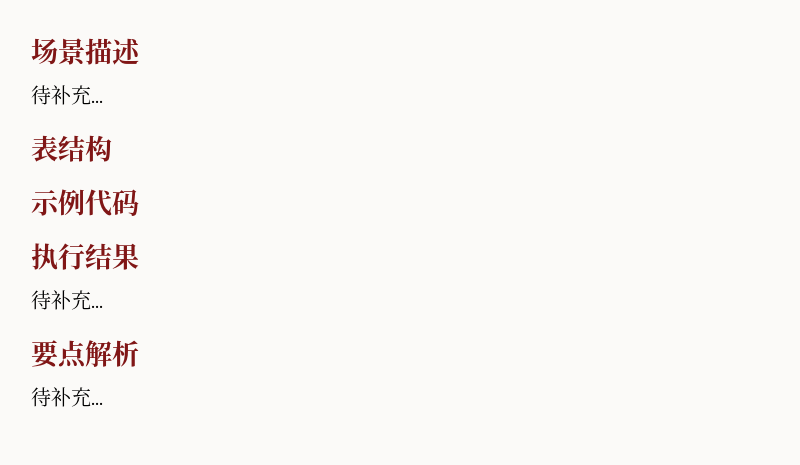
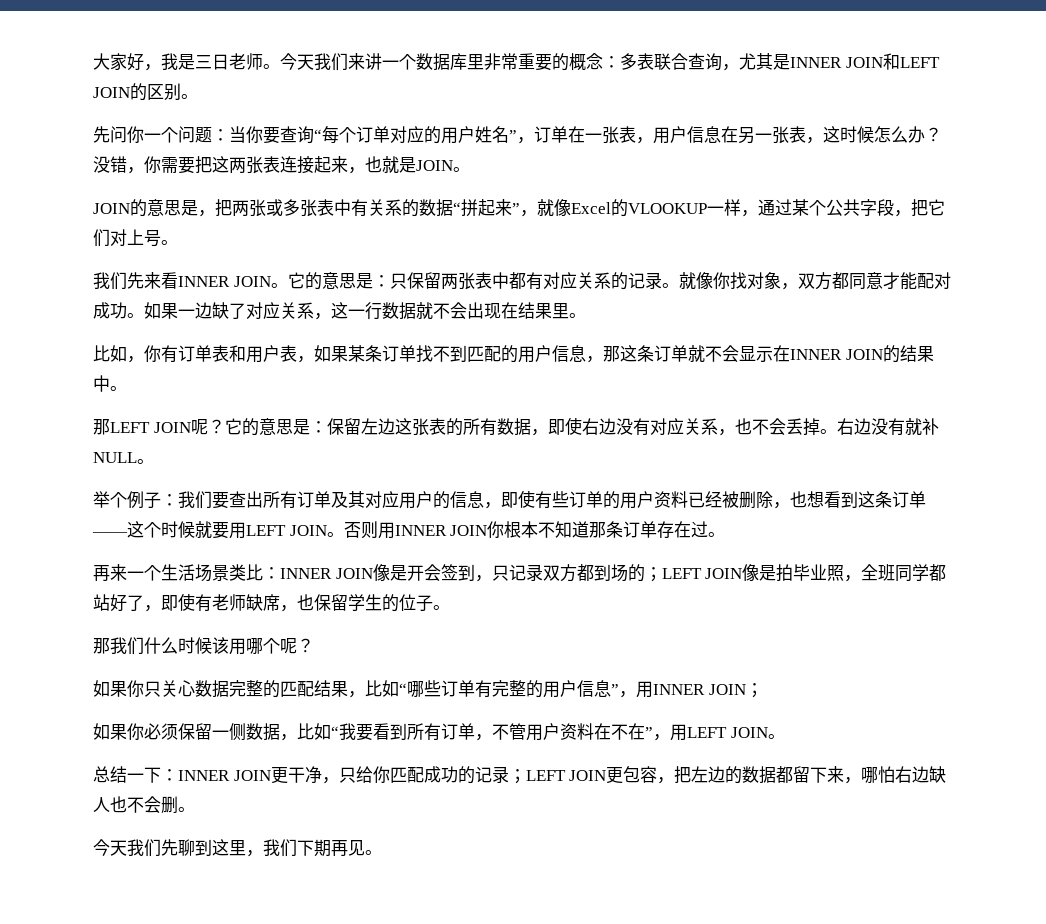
[31,38,141,66] [31,85,103,105] [31,135,112,162] [31,189,139,217] [31,243,139,270] [31,290,103,310] [31,340,139,369] [31,387,103,407] 场景描述 // 待补充... // 表结构 // 示例代码 // 执行结果 // 待补充... // 要点解析 // 待补充... -> [93,53,940,71] [93,83,198,101] [93,126,942,144] [93,156,470,174] [93,199,945,217] [93,229,178,247] [93,272,951,290] [93,302,586,320] [93,345,934,363] [93,375,127,392] [93,417,939,436] [93,452,154,464] [93,490,926,509] [92,521,726,539] [93,564,947,582] [93,593,450,612] [93,637,314,655] [93,680,763,698] [93,723,785,741] [93,766,947,784] [93,796,195,814] [93,839,382,857] 大家好，我是三日老师。今天我们来讲一个数据库里非常重要的概念：多表联合查询，尤其是INNER JOIN和LEFT JOIN的区别。 // 先问你一个问题：当你要查询“每个订单对应的用户姓名”，订单在一张表，用户信息在另一张表，这时候怎么办？没错，你需要把这两张表连接起来，也就是JOIN。 // JOIN的意思是，把两张或多张表中有关系的数据“拼起来”，就像Excel的VLOOKUP一样，通过某个公共字段，把它们对上号。 // 我们先来看INNER JOIN。它的意思是：只保留两张表中都有对应关系的记录。就像你找对象，双方都同意才能配对成功。如果一边缺了对应关系，这一行数据就不会出现在结果里。 // 比如，你有订单表和用户表，如果某条订单找不到匹配的用户信息，那这条订单就不会显示在INNER JOIN的结果中。 // 那LEFT JOIN呢？它的意思是：保留左边这张表的所有数据，即使右边没有对应关系，也不会丢掉。右边没有就补NULL。 // 举个例子：我们要查出所有订单及其对应用户的信息，即使有些订单的用户资料已经被删除，也想看到这条订单——这个时候就要用LEFT JOIN。否则用INNER JOIN你根本不知道那条订单存在过。 // 再来一个生活场景类比：INNER JOIN像是开会签到，只记录双方都到场的；LEFT JOIN像是拍毕业照，全班同学都站好了，即使有老师缺席，也保留学生的位子。 // 那我们什么时候该用哪个呢？ // 如果你只关心数据完整的匹配结果，比如“哪些订单有完整的用户信息”，用INNER JOIN； // 如果你必须保留一侧数据，比如“我要看到所有订单，不管用户资料在不在”，用LEFT JOIN。 // 总结一下：INNER JOIN更干净，只给你匹配成功的记录；LEFT JOIN更包容，把左边的数据都留下来，哪怕右边缺人也不会删。 // 今天我们先聊到这里，我们下期再见。

